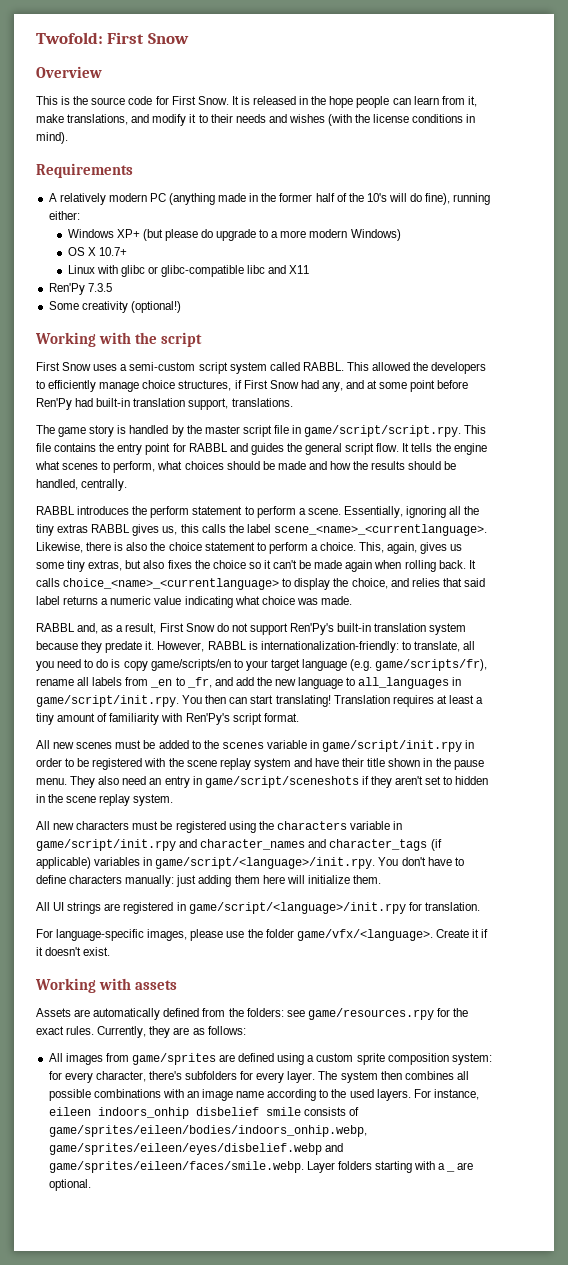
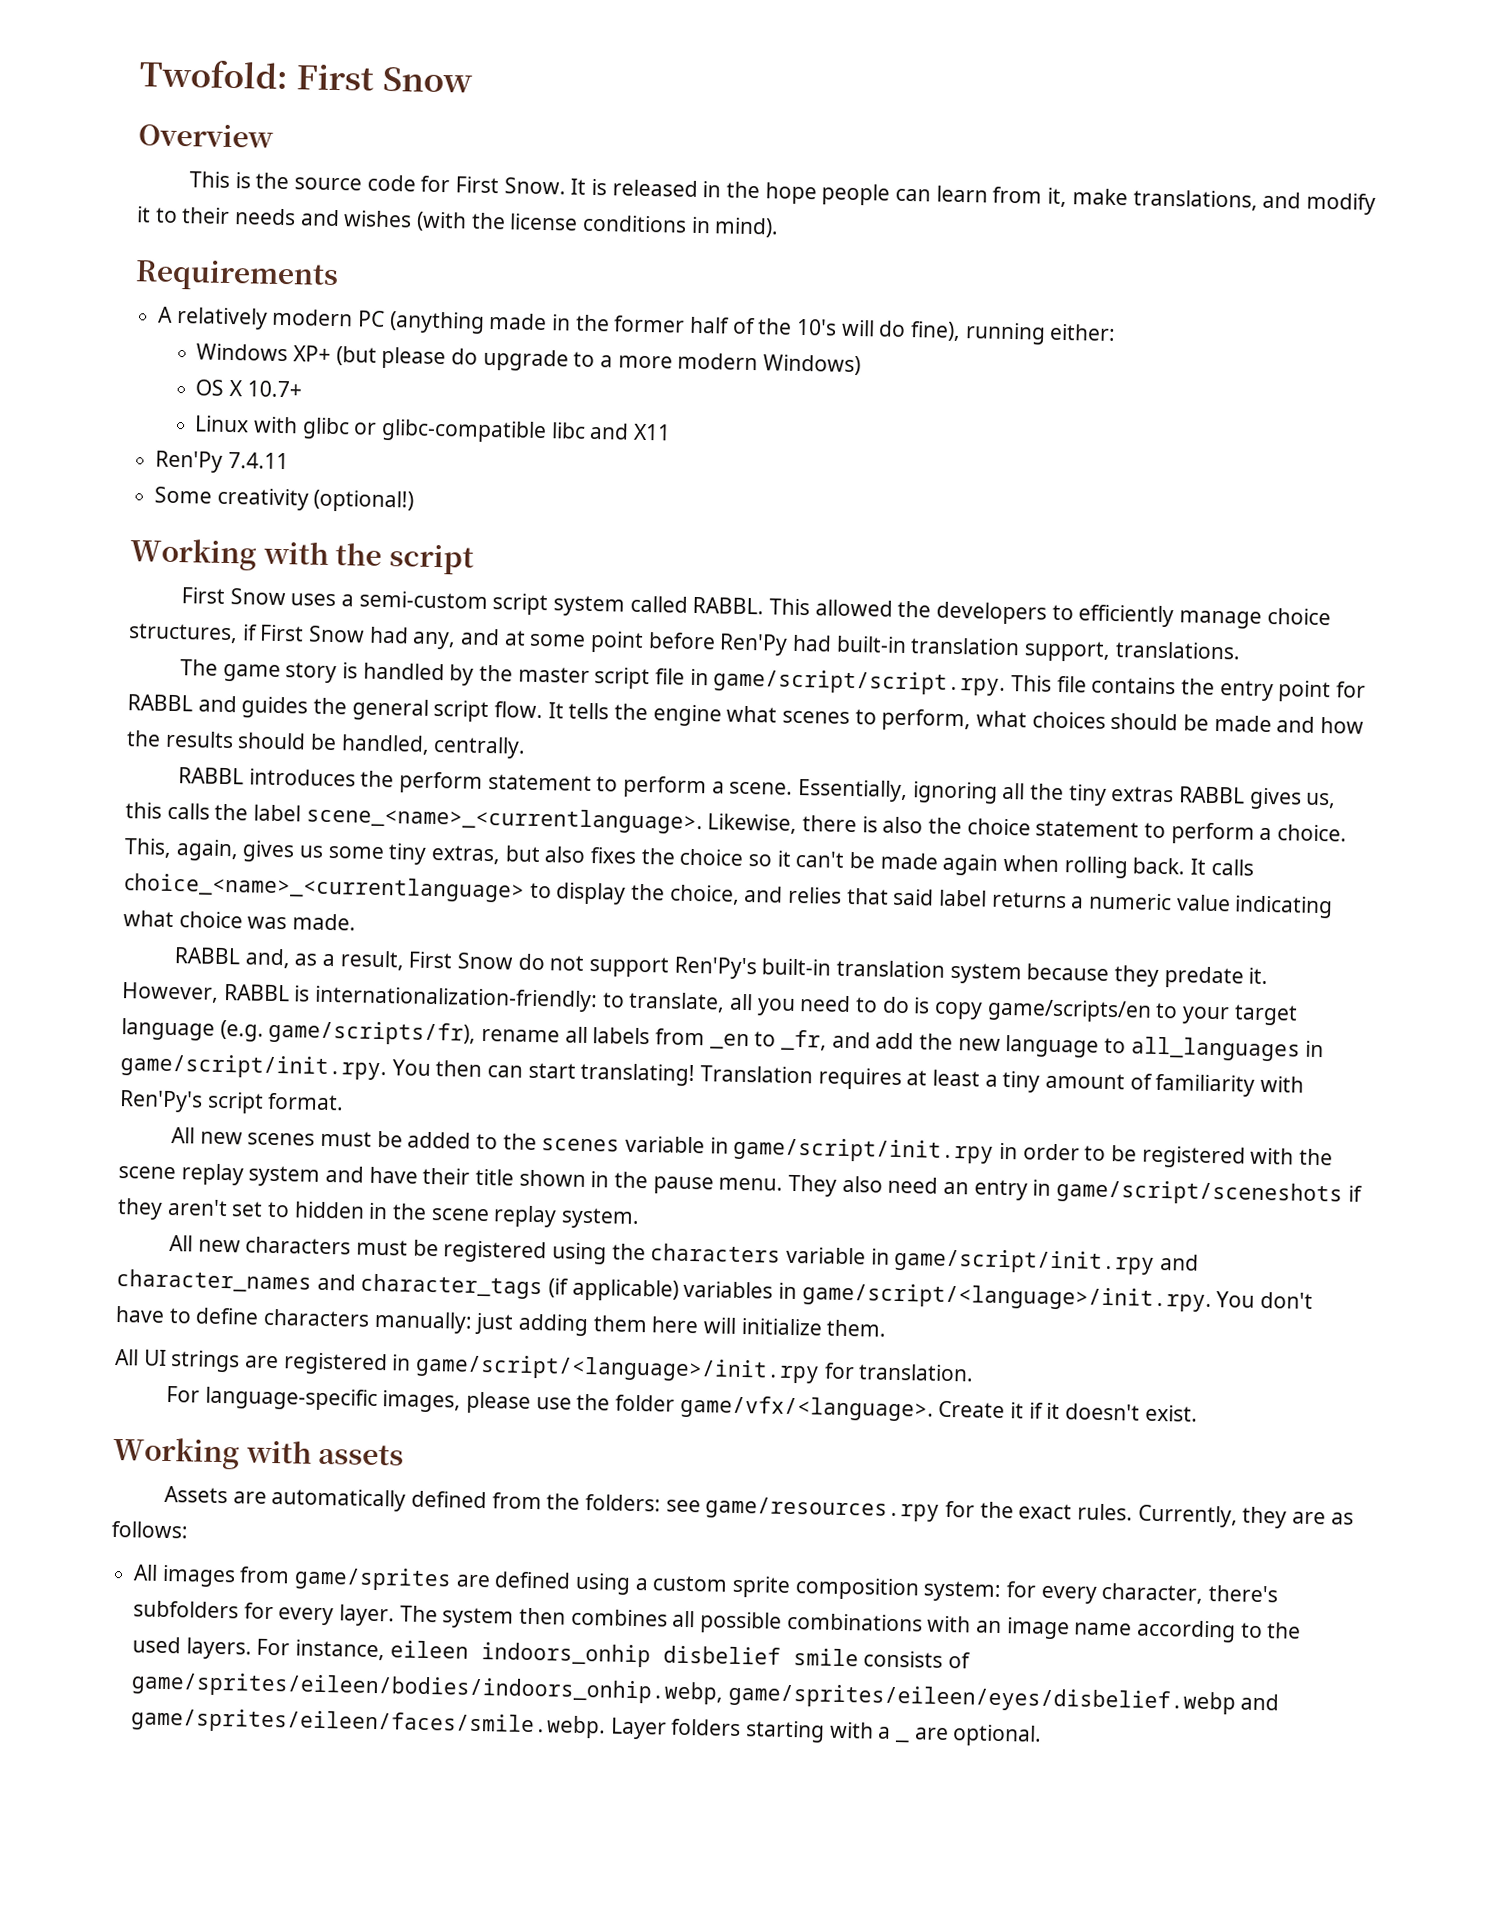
[87,283,112,292] 7.3.5 -> [227,451,289,470] 7.4.11

